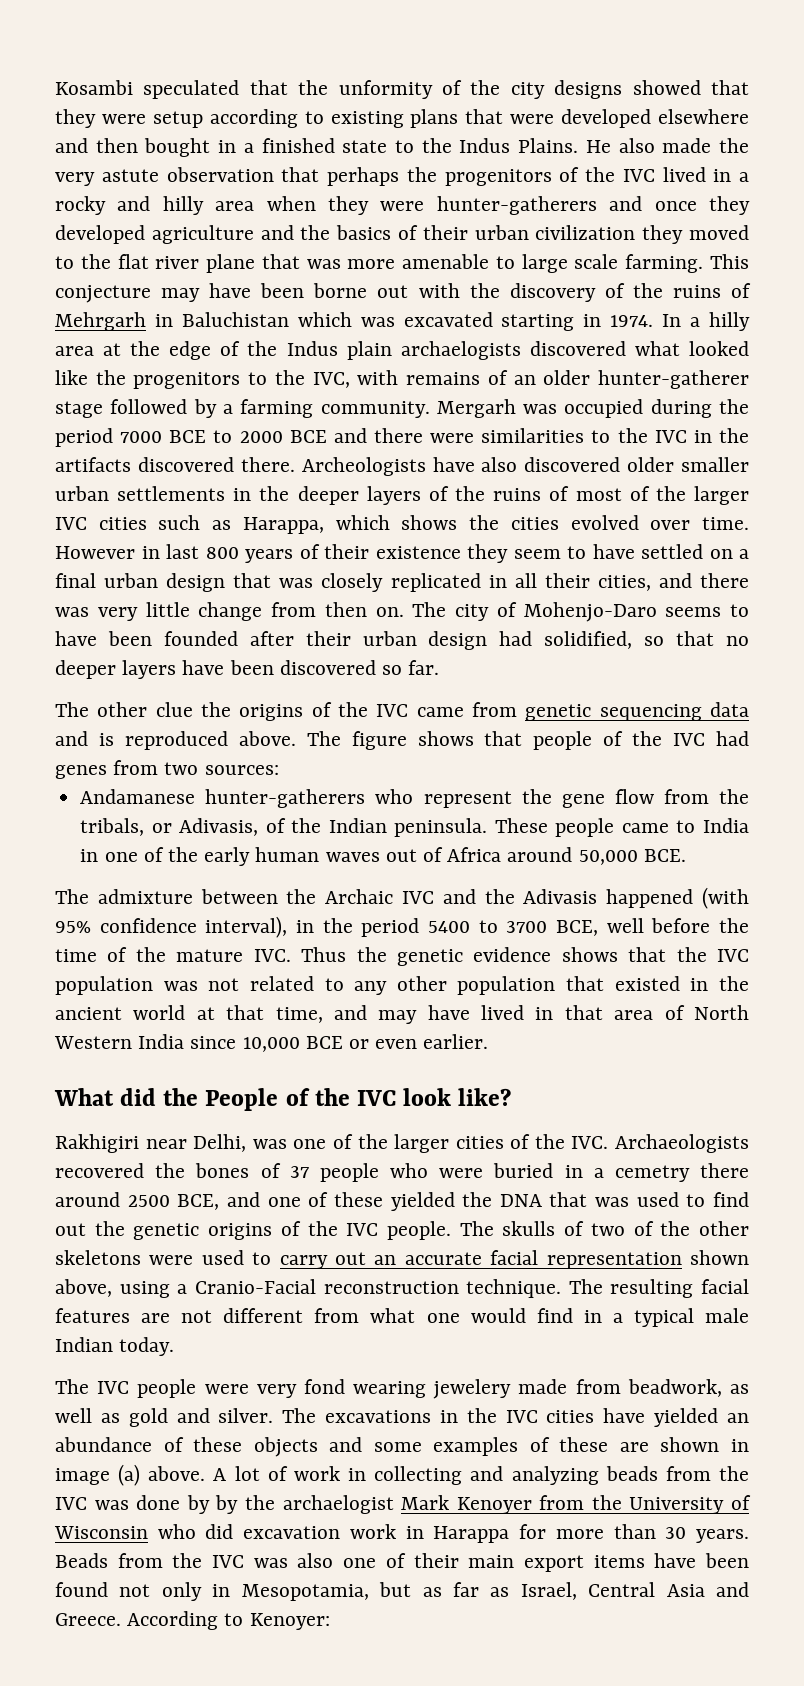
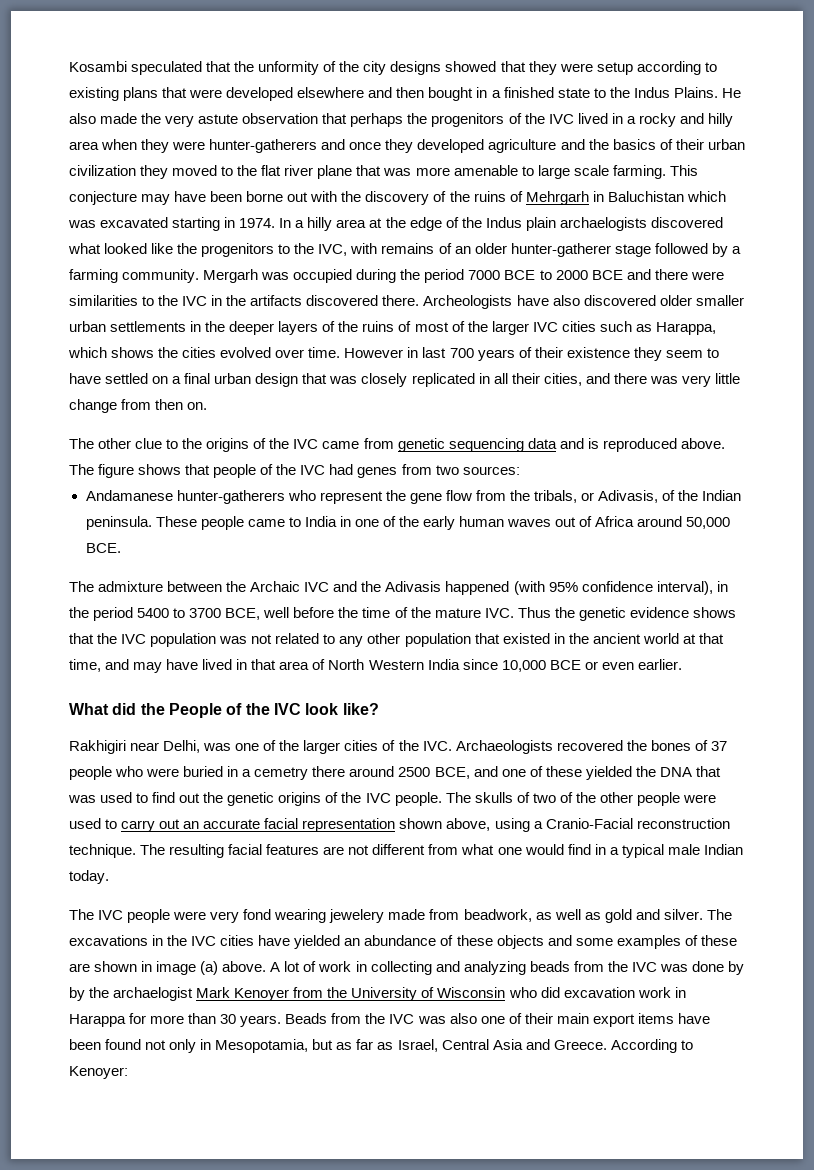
[205,547,239,559] 800 -> [449,348,474,358] 700
[412,602,749,622] [55,631,749,650] [55,660,440,679] The city of Mohenjo-Daro seems to have been founded after their urban design had solidified, so that no deeper layers have been discovered so far. -> (208, 406) none
(193, 709) none -> [166,439,179,449] to
[55,1250,141,1265] skeletons -> [636,792,680,806] people

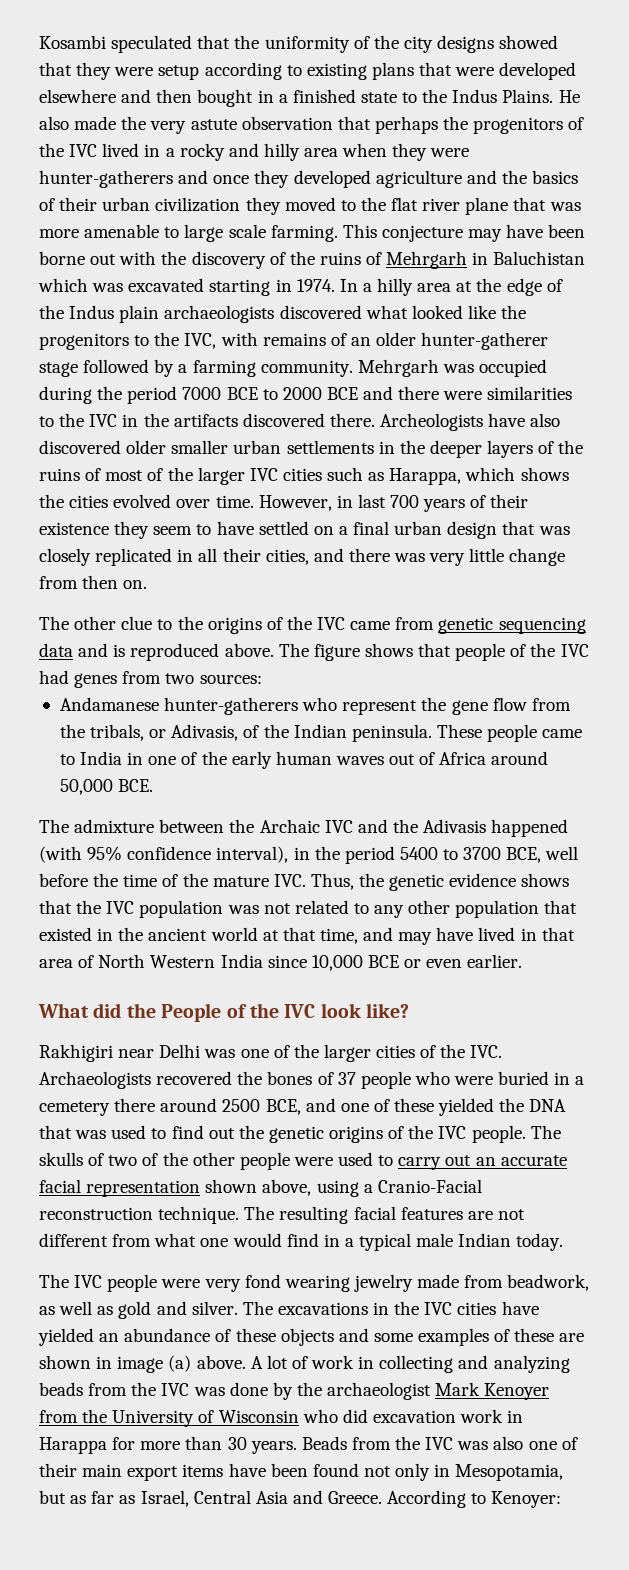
[258,61,320,75] unformity -> [264,36,350,53] uniformity
[559,217,647,231] archaelogists -> [164,305,275,323] archaeologists
[203,269,259,283] Mergarh -> [357,359,439,377] Mehrgarh
[344,348,404,358] However -> [258,495,332,511] However,
[517,607,551,618] Thus -> [310,873,354,890] Thus,
[163,740,201,753] Delhi, -> [159,1044,201,1058] Delhi
[254,767,309,780] cemetry -> [39,1101,110,1116] cemetery
[329,909,385,923] jewelery -> [353,1274,413,1292] jewelry
[69,987,194,1001] by the archaelogist -> [296,1382,432,1400] the archaeologist

